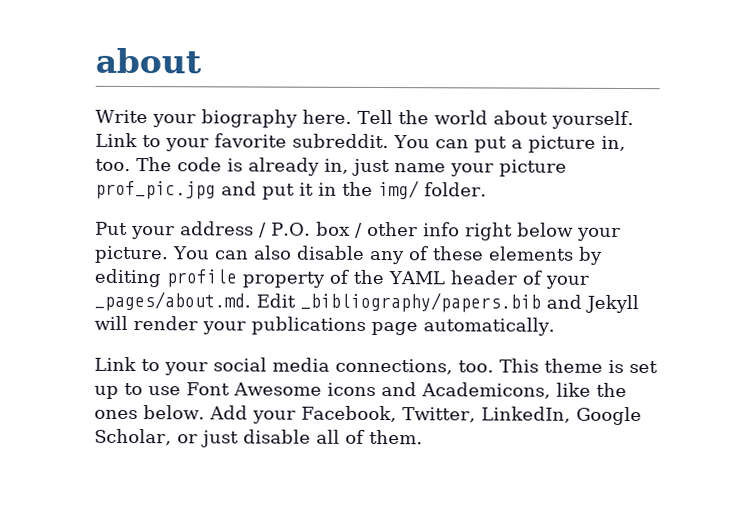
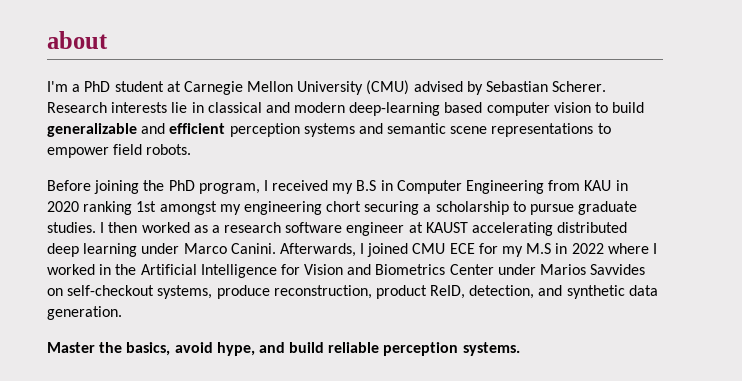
[95,109,634,130] [95,132,626,153] [95,157,567,177] [95,180,487,200] [95,221,621,241] [94,245,603,265] [94,268,589,289] [94,290,639,314] [94,315,555,336] [94,356,658,376] [94,382,627,399] [94,405,642,426] [94,428,423,448] Write your biography here. Tell the world about yourself. Link to your favorite subreddit. You can put a picture in, too. The code is already in, just name your picture prof_pic.jpg and put it in the img/ folder. // Put your address / P.O. box / other info right below your picture. You can also disable any of these elements by editing profile property of the YAML header of your _pages/about.md. Edit _bibliography/papers.bib and Jekyll will render your publications page automatically. // Link to your social media connections, too. This theme is set up to use Font Awesome icons and Academicons, like the ones below. Add your Facebook, Twitter, LinkedIn, Google Scholar, or just disable all of them. -> [47,80,607,95] [47,102,645,116] [47,123,611,137] [47,144,192,158] [47,180,628,194] [47,201,638,215] [47,222,628,236] [47,243,657,257] [47,264,646,278] [47,285,658,299] [47,306,122,320] [47,342,520,356] I'm a PhD student at Carnegie Mellon University (CMU) advised by Sebastian Scherer. Research interests lie in classical and modern deep-learning based computer vision to build generalizable and efficient perception systems and semantic scene representations to empower field robots. // Before joining the PhD program, I received my B.S in Computer Engineering from KAU in 2020 ranking 1st amongst my engineering chort securing a scholarship to pursue graduate studies. I then worked as a research software engineer at KAUST accelerating distributed deep learning under Marco Canini. Afterwards, I joined CMU ECE for my M.S in 2022 where I worked in the Artificial Intelligence for Vision and Biometrics Center under Marios Savvides on self-checkout systems, produce reconstruction, product ReID, detection, and synthetic data generation. // Master the basics, avoid hype, and build reliable perception systems.

